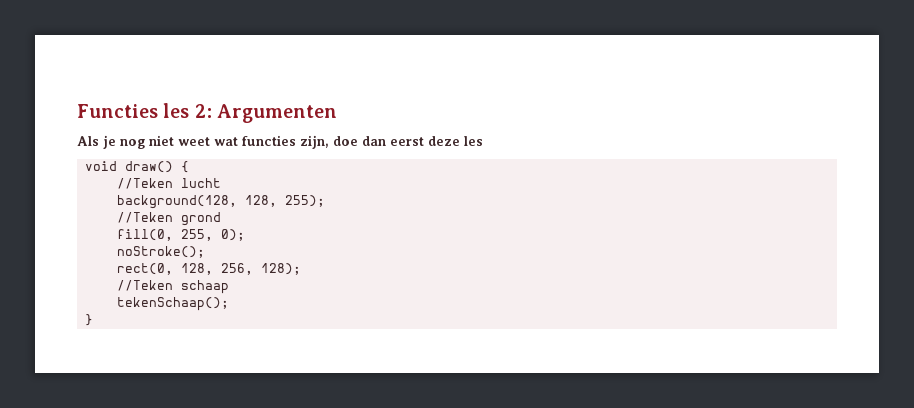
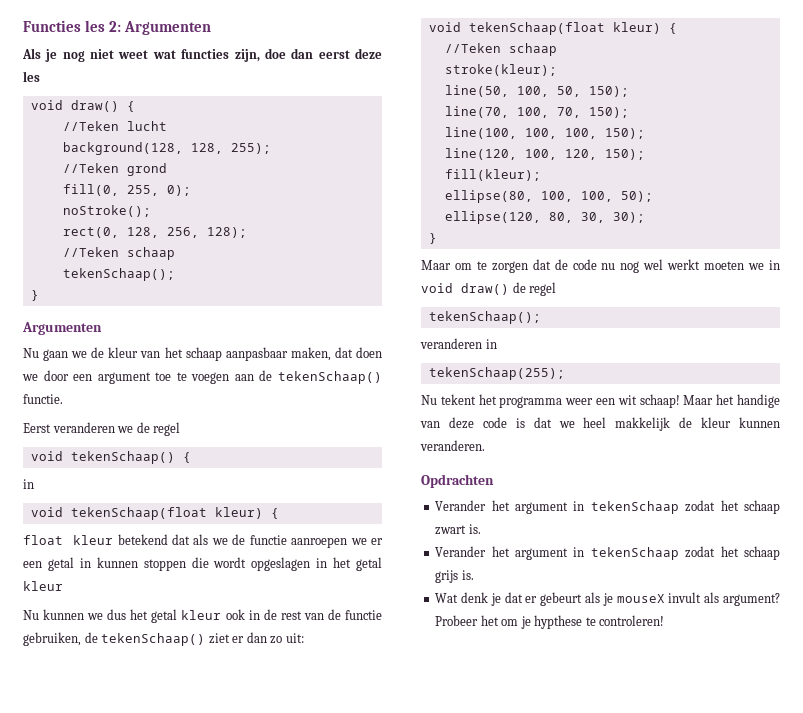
(94, 320) none -> [22,322,102,335] [23,347,382,361] [22,370,382,384] [23,394,63,404] [23,422,181,436] [30,451,191,464] [23,479,34,489] [30,507,279,520] [23,534,383,548] [23,557,382,571] [23,581,63,591] [23,609,382,623] [23,632,304,646] [428,22,677,35] [444,43,557,56] [444,64,557,76] [444,85,629,97] [444,106,629,118] [444,127,645,139] [444,148,645,160] [444,169,541,181] [444,190,653,203] [444,211,645,224] [428,233,437,244] [421,259,780,273] [421,282,557,296] [428,311,541,324] [420,338,497,349] [428,367,565,380] [421,394,780,408] [420,417,780,431] [420,440,485,451] [421,474,494,488] [435,500,780,514] [435,524,481,535] [435,546,780,560] [435,570,474,583] [435,592,780,606] [435,615,665,629] // Argumenten // Nu gaan we de kleur van het schaap aanpasbaar maken, dat doen we door een argument toe te voegen aan de tekenSchaap() functie. // Eerst veranderen we de regel // void tekenSchaap() { // in // void tekenSchaap(float kleur) { // float kleur betekend dat als we de functie aanroepen we er een getal in kunnen stoppen die wordt opgeslagen in het getal kleur // Nu kunnen we dus het getal kleur ook in de rest van de functie gebruiken, de tekenSchaap() ziet er dan zo uit: // void tekenSchaap(float kleur) { // //Teken schaap // stroke(kleur); // line(50, 100, 50, 150); // line(70, 100, 70, 150); // line(100, 100, 100, 150); // line(120, 100, 120, 150); // fill(kleur); // ellipse(80, 100, 100, 50); // ellipse(120, 80, 30, 30); // } // Maar om te zorgen dat de code nu nog wel werkt moeten we in void draw() de regel // tekenSchaap(); // veranderen in // tekenSchaap(255); // Nu tekent het programma weer een wit schaap! Maar het handige van deze code is dat we heel makkelijk de kleur kunnen veranderen. // Opdrachten // Verander het argument in tekenSchaap zodat het schaap zwart is. // Verander het argument in tekenSchaap zodat het schaap grijs is. // Wat denk je dat er gebeurt als je mouseX invult als argument? Probeer het om je hypthese te controleren!

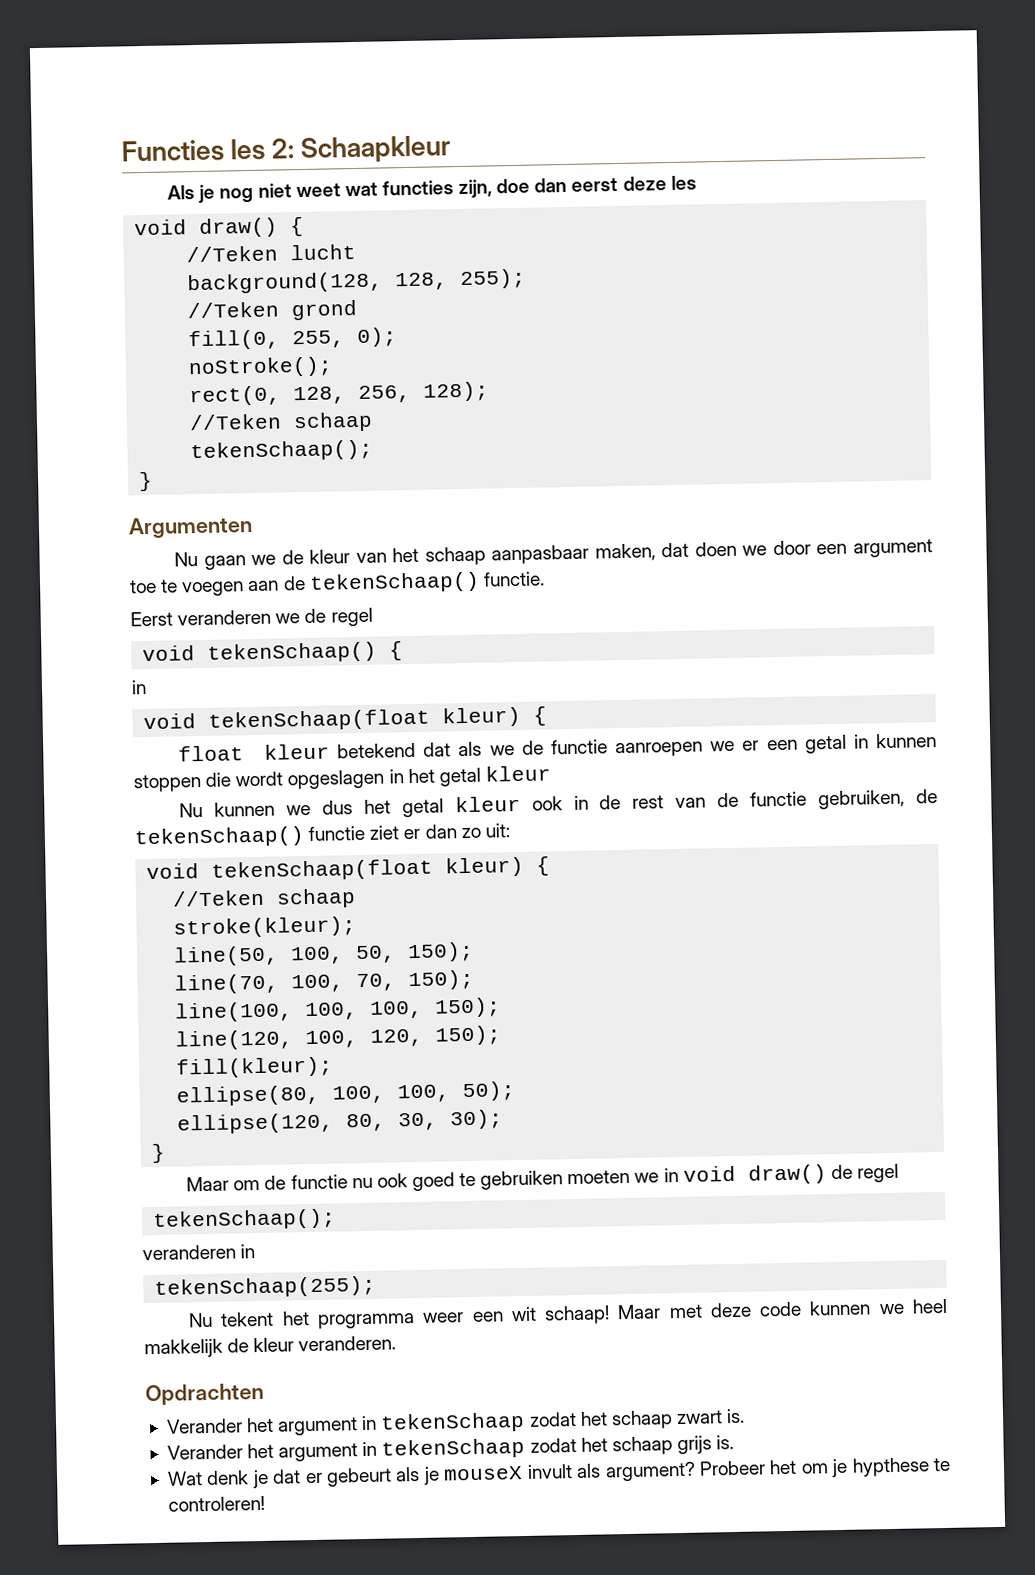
[124,21,212,35] Argumenten -> [300,135,452,165] Schaapkleur
(206, 639) none -> [308,825,366,841] functie
[476,259,701,273] te zorgen dat de code nu nog wel werkt -> [264,1170,564,1192] de functie nu ook goed te gebruiken
[716,394,780,408] [420,417,552,429] het handige van deze code is dat -> [668,1300,872,1319] met deze code kunnen
[739,417,780,428] kunnen -> (295, 1345) none

